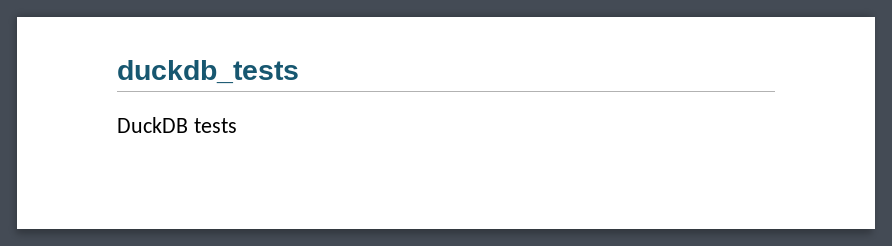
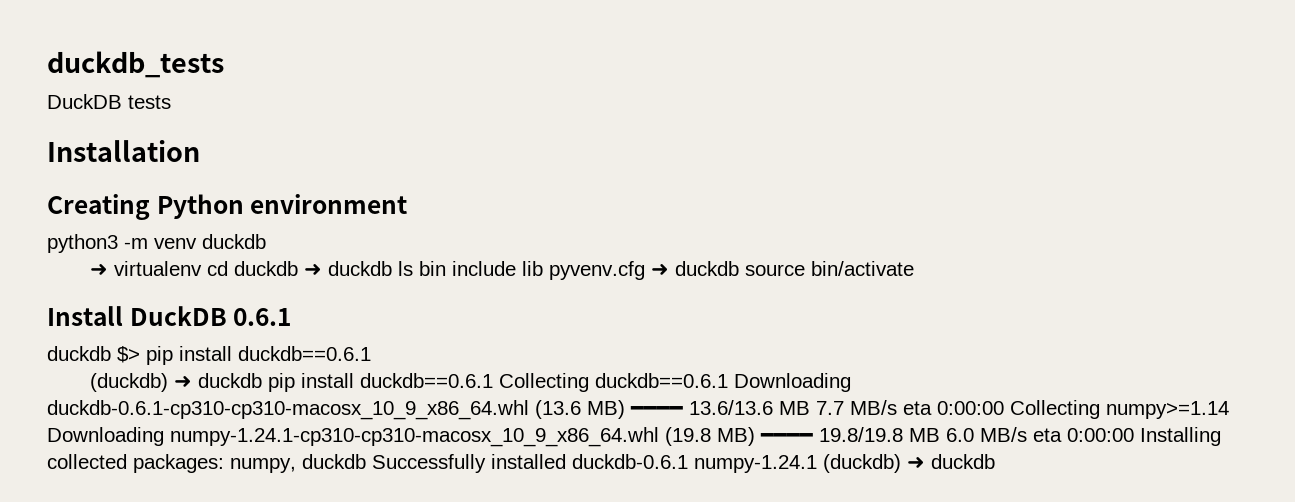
(237, 125) none -> [47,140,200,162] [47,194,408,220] [47,234,266,253] [90,261,915,280] [47,306,292,326] [47,346,371,365] [90,373,852,392] [47,400,1229,420] [47,427,1221,447] [47,454,995,473] // Installation // Creating Python environment // python3 -m venv duckdb // ➜ virtualenv cd duckdb ➜ duckdb ls bin include lib pyvenv.cfg ➜ duckdb source bin/activate // Install DuckDB 0.6.1 // duckdb $> pip install duckdb==0.6.1 // (duckdb) ➜ duckdb pip install duckdb==0.6.1 Collecting duckdb==0.6.1 Downloading duckdb-0.6.1-cp310-cp310-macosx_10_9_x86_64.whl (13.6 MB) ━━━━ 13.6/13.6 MB 7.7 MB/s eta 0:00:00 Collecting numpy>=1.14 Downloading numpy-1.24.1-cp310-cp310-macosx_10_9_x86_64.whl (19.8 MB) ━━━━ 19.8/19.8 MB 6.0 MB/s eta 0:00:00 Installing collected packages: numpy, duckdb Successfully installed duckdb-0.6.1 numpy-1.24.1 (duckdb) ➜ duckdb

